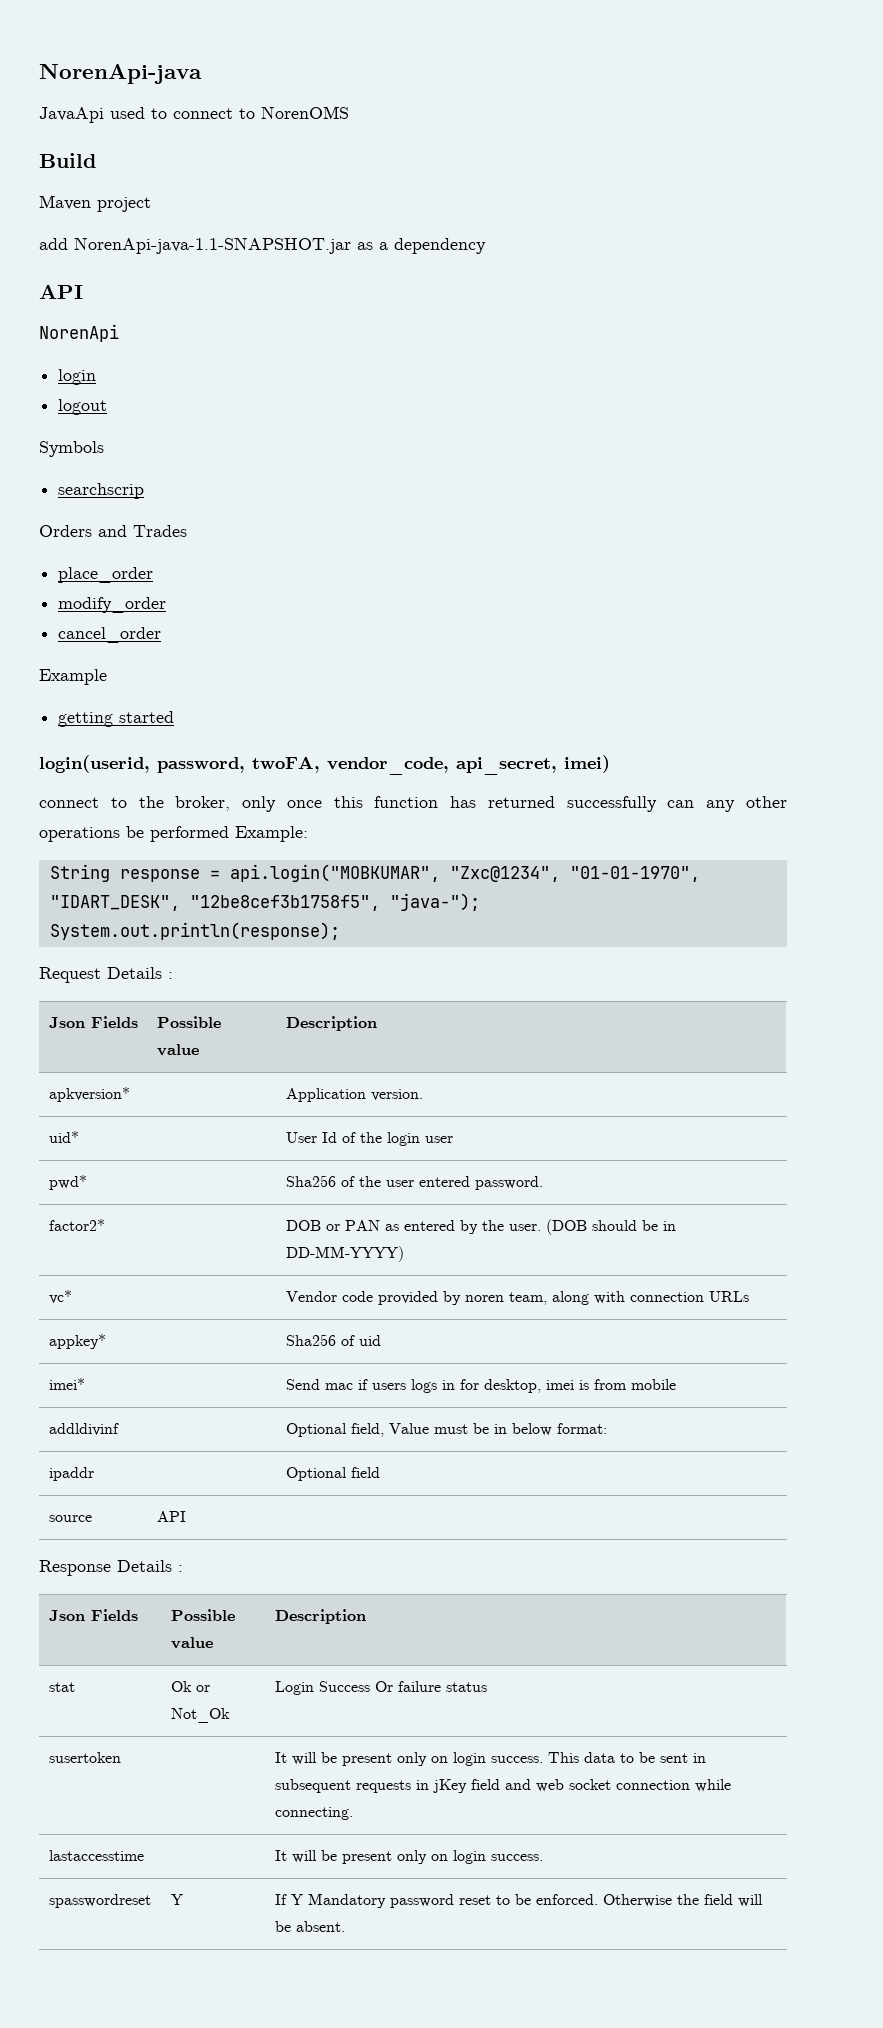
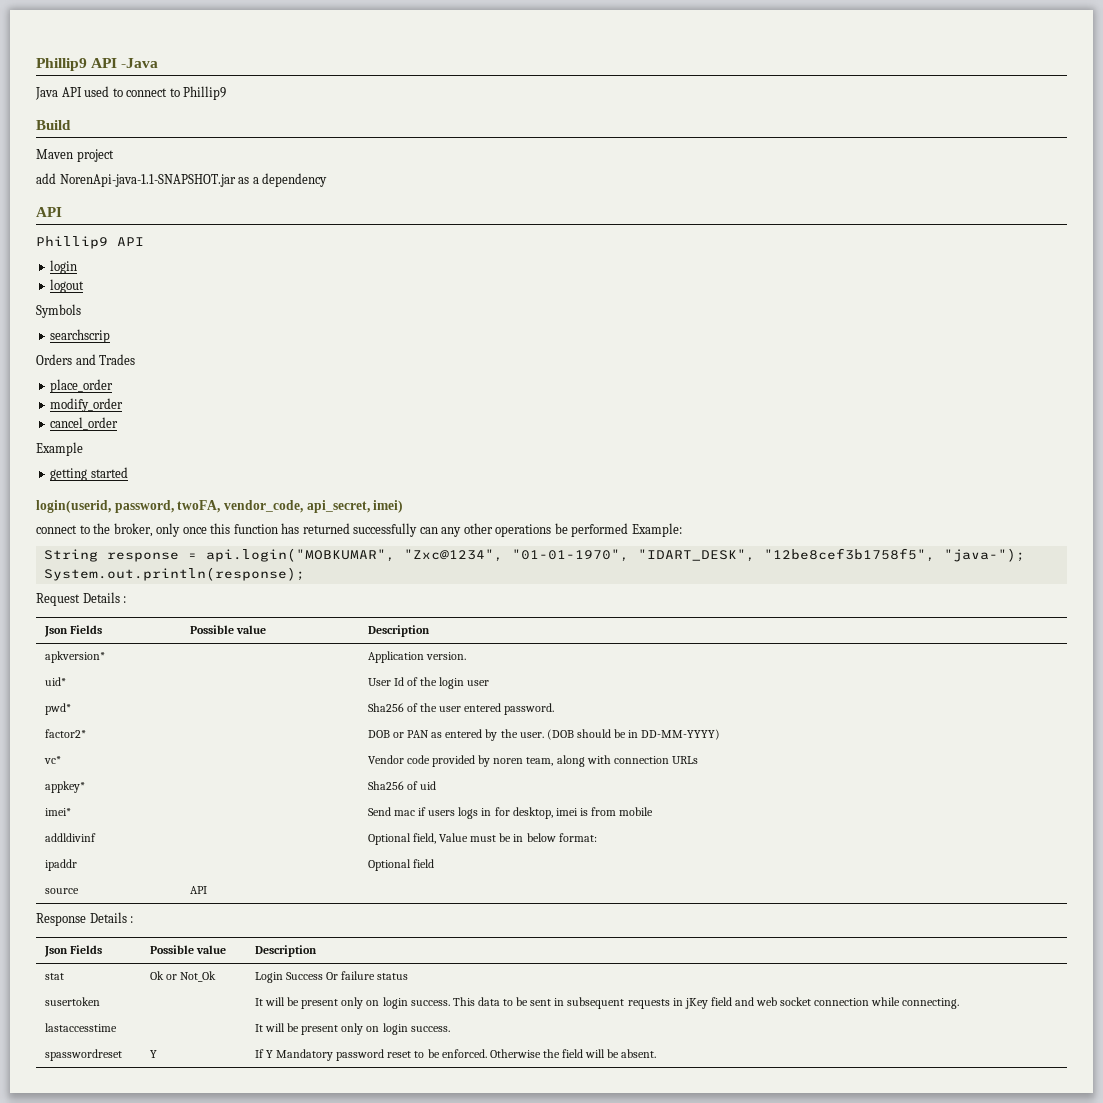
[39,64,202,84] [39,107,104,123] NorenApi-java // JavaApi -> [36,58,159,71] [35,87,82,100] Phillip9 API -Java // Java API
[261,106,349,119] NorenOMS -> [183,86,227,100] Phillip9
[39,324,119,342] NorenApi -> [36,236,144,249] Phillip9 API

